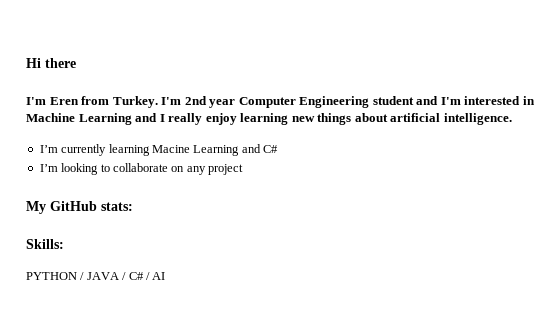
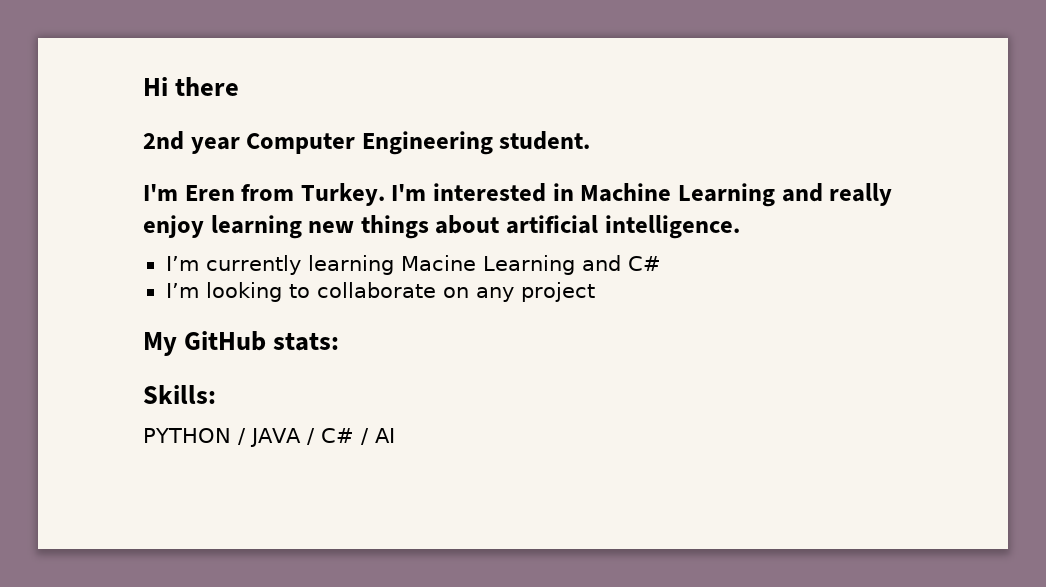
(76, 63) none -> [143,131,591,155] // 2nd year Computer Engineering student.
[184,96,461,108] 2nd year Computer Engineering student and I'm -> (427, 192) none
[159,114,165,122] I -> (823, 192) none

